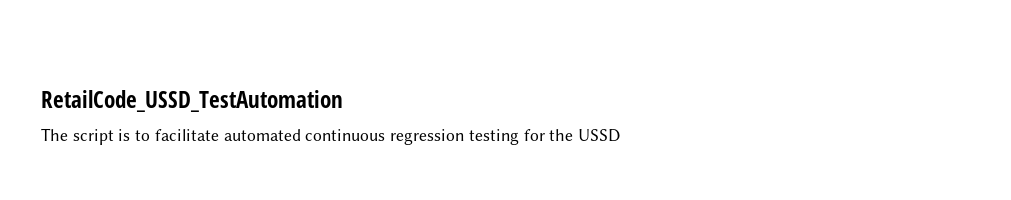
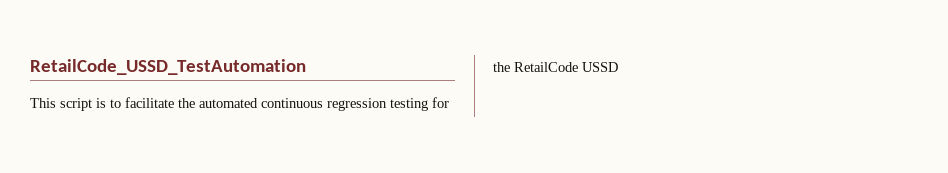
[41,128,68,141] The -> [30,98,56,108] This
(219, 135) none -> [178,98,195,108] the
(574, 135) none -> [514,62,578,72] RetailCode

